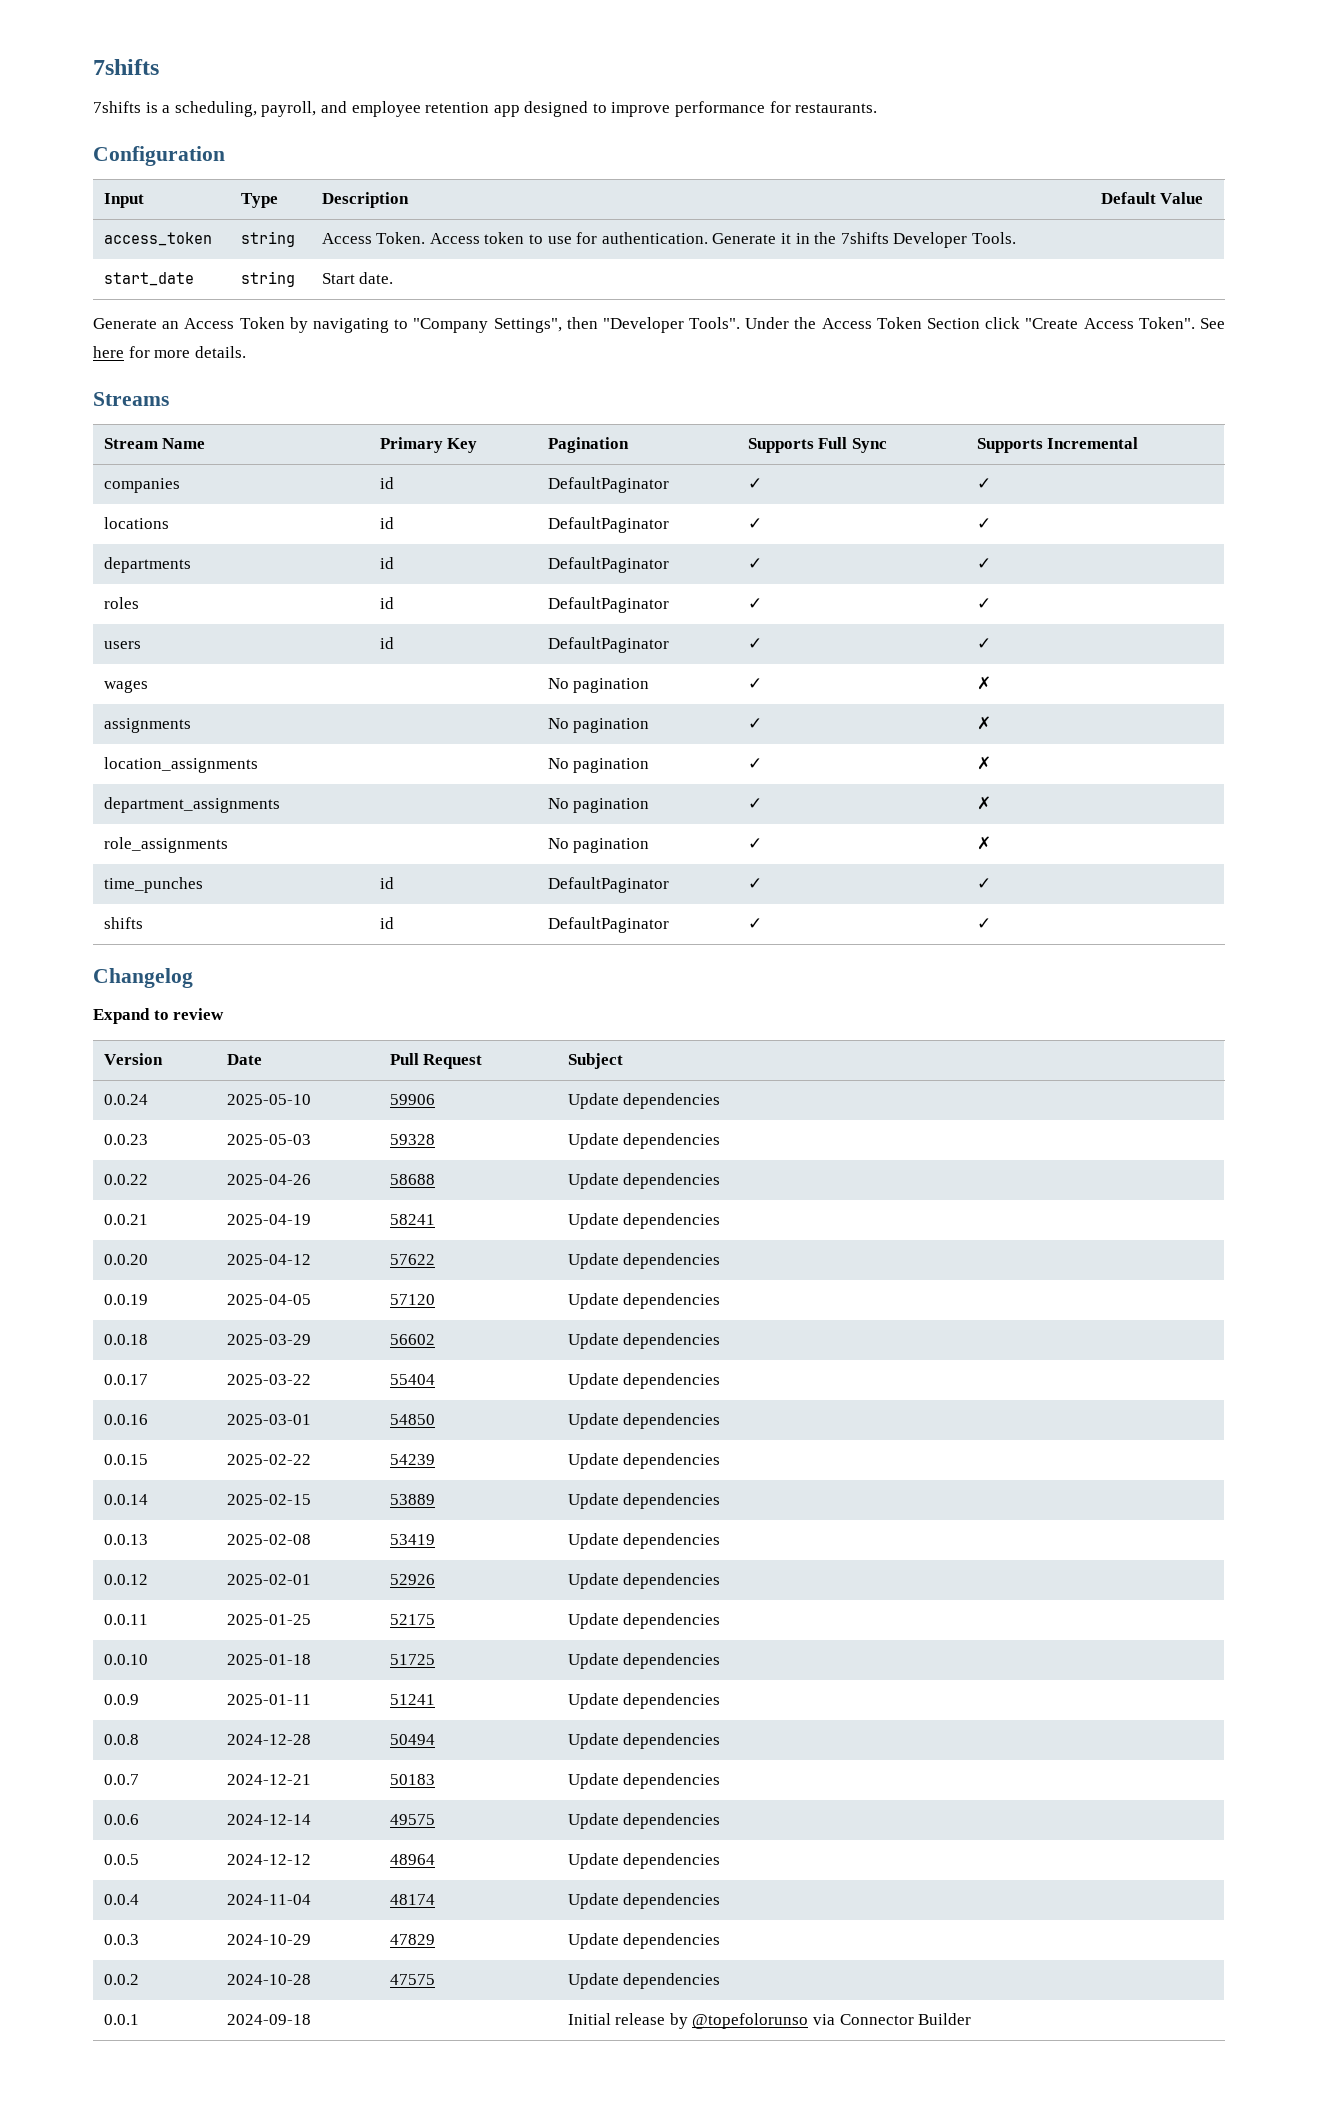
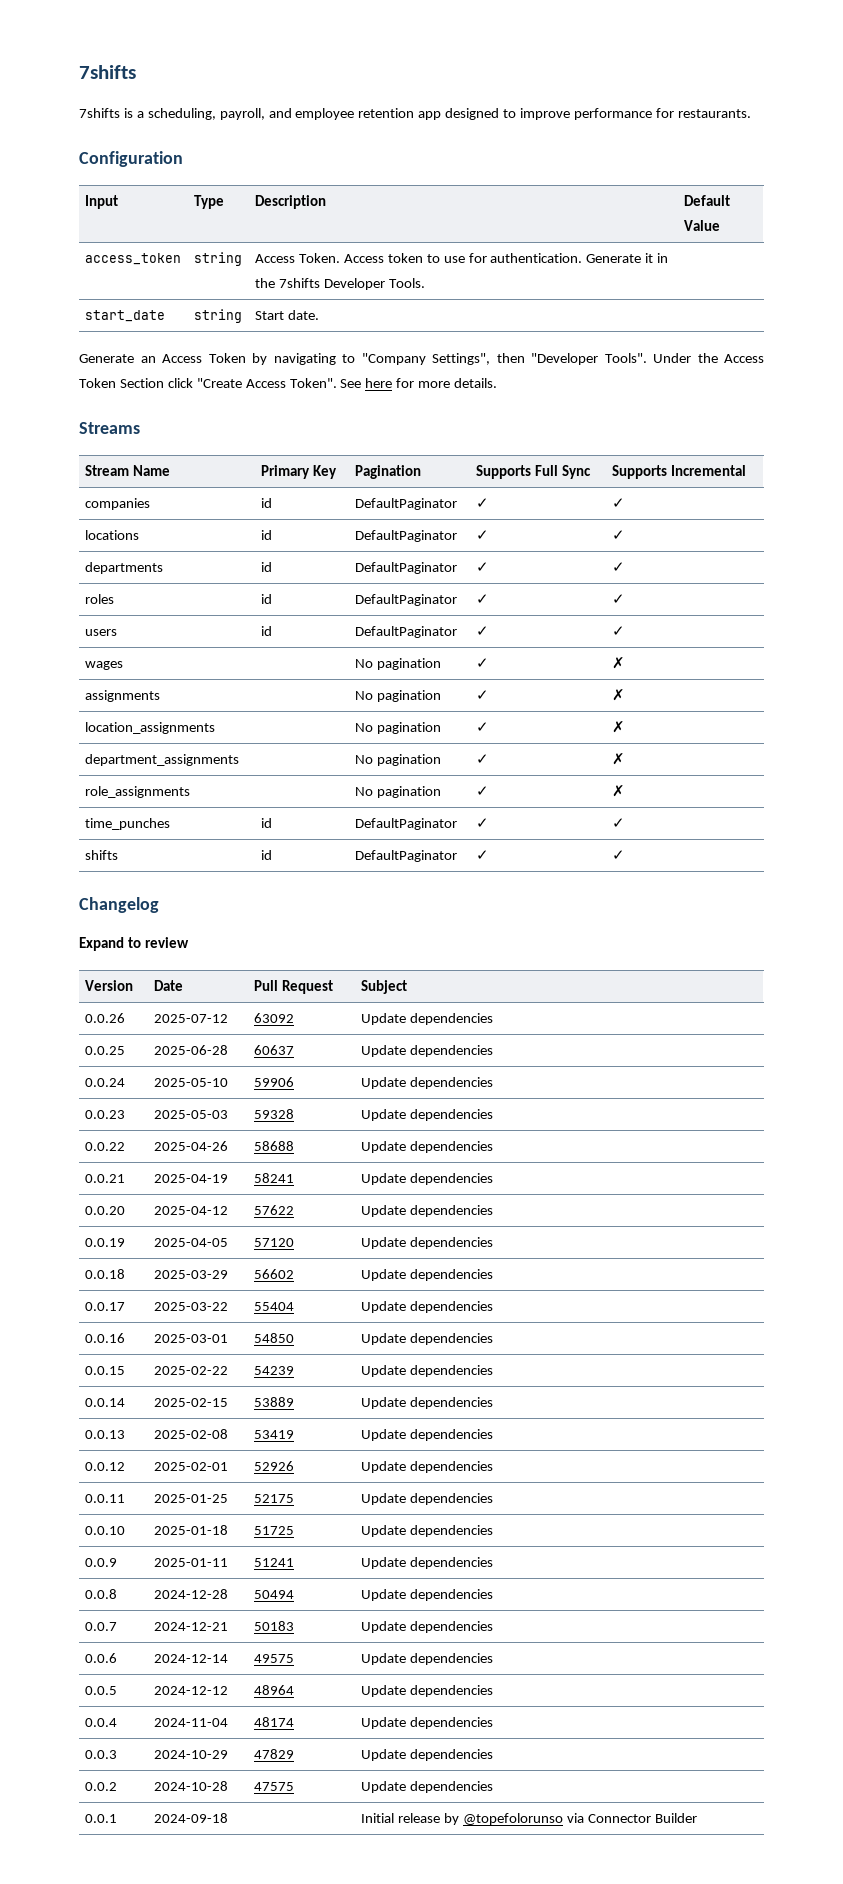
(623, 1061) none -> [85,1013,126,1023] [154,1014,229,1023] [254,1013,295,1023] [361,1013,493,1025] [85,1046,126,1055] [154,1045,229,1055] [254,1045,295,1055] [361,1045,493,1057] // 0.0.26 | 2025-07-12 | 63092 | Update dependencies // 0.0.25 | 2025-06-28 | 60637 | Update dependencies

